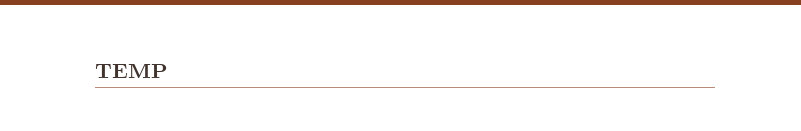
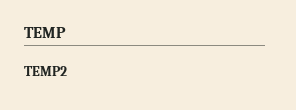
(168, 71) none -> [24,66,67,76] // TEMP2

